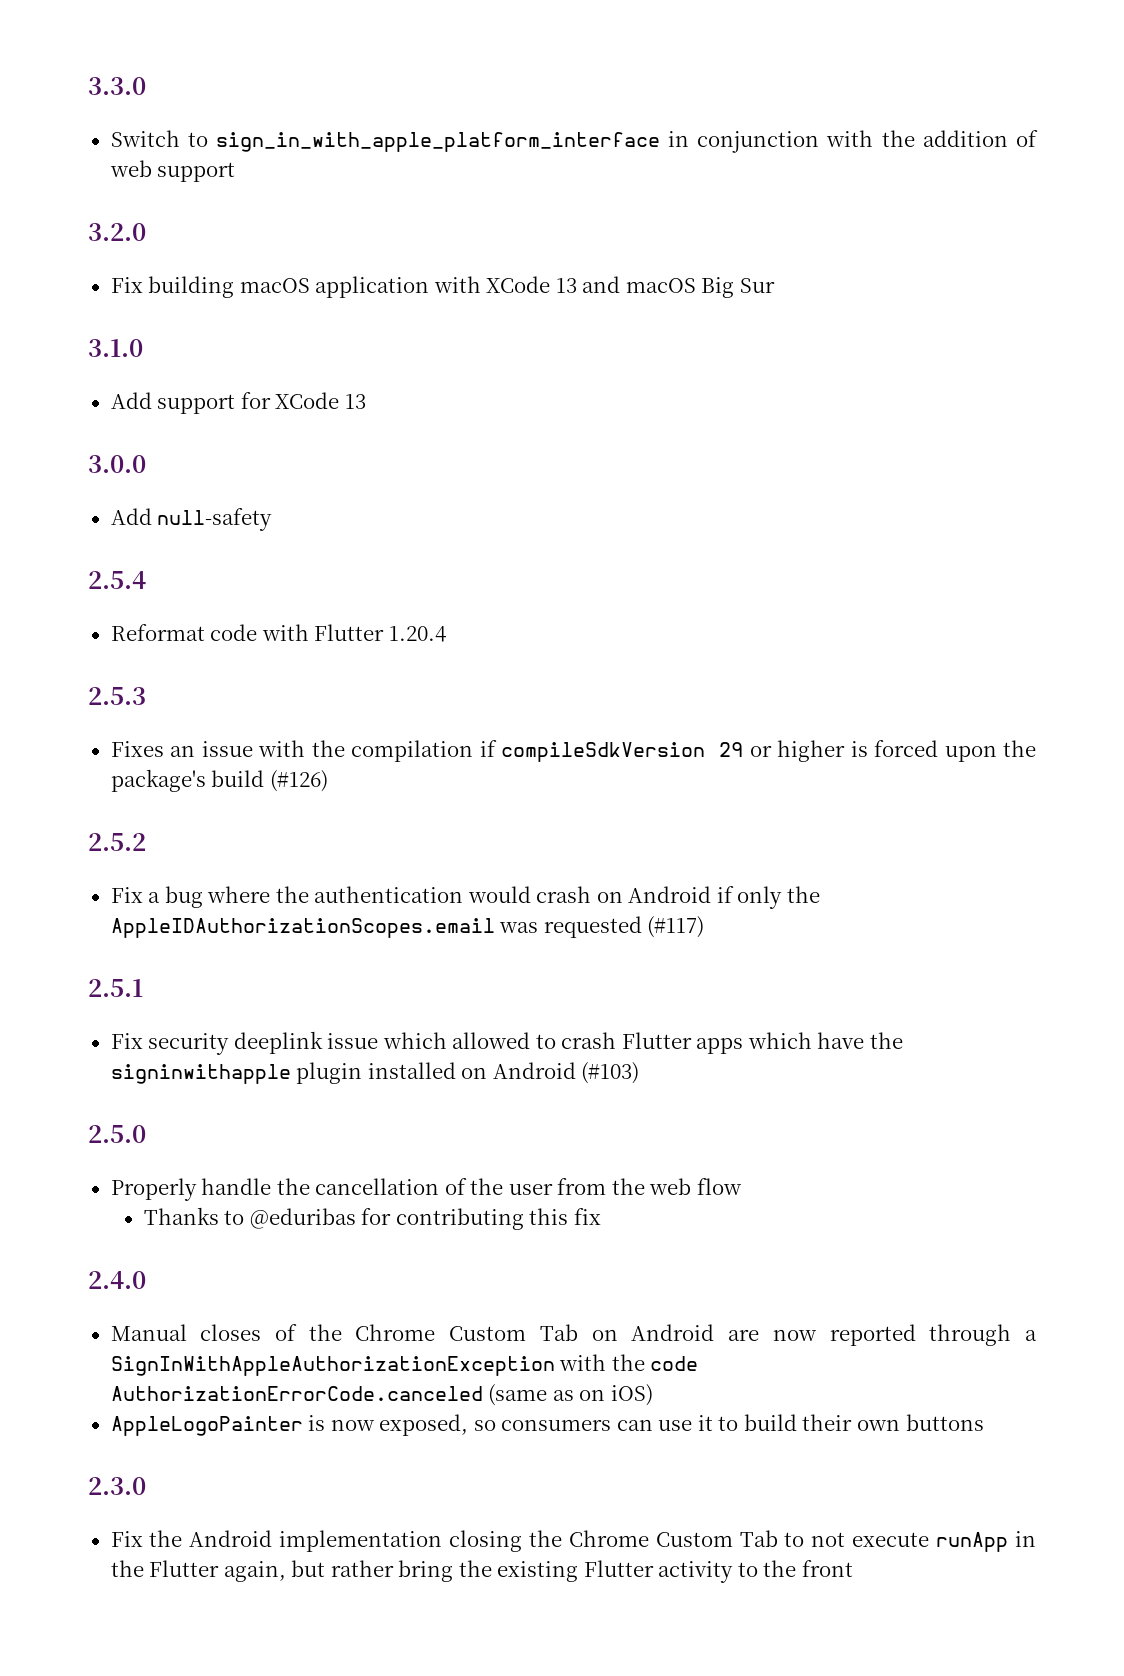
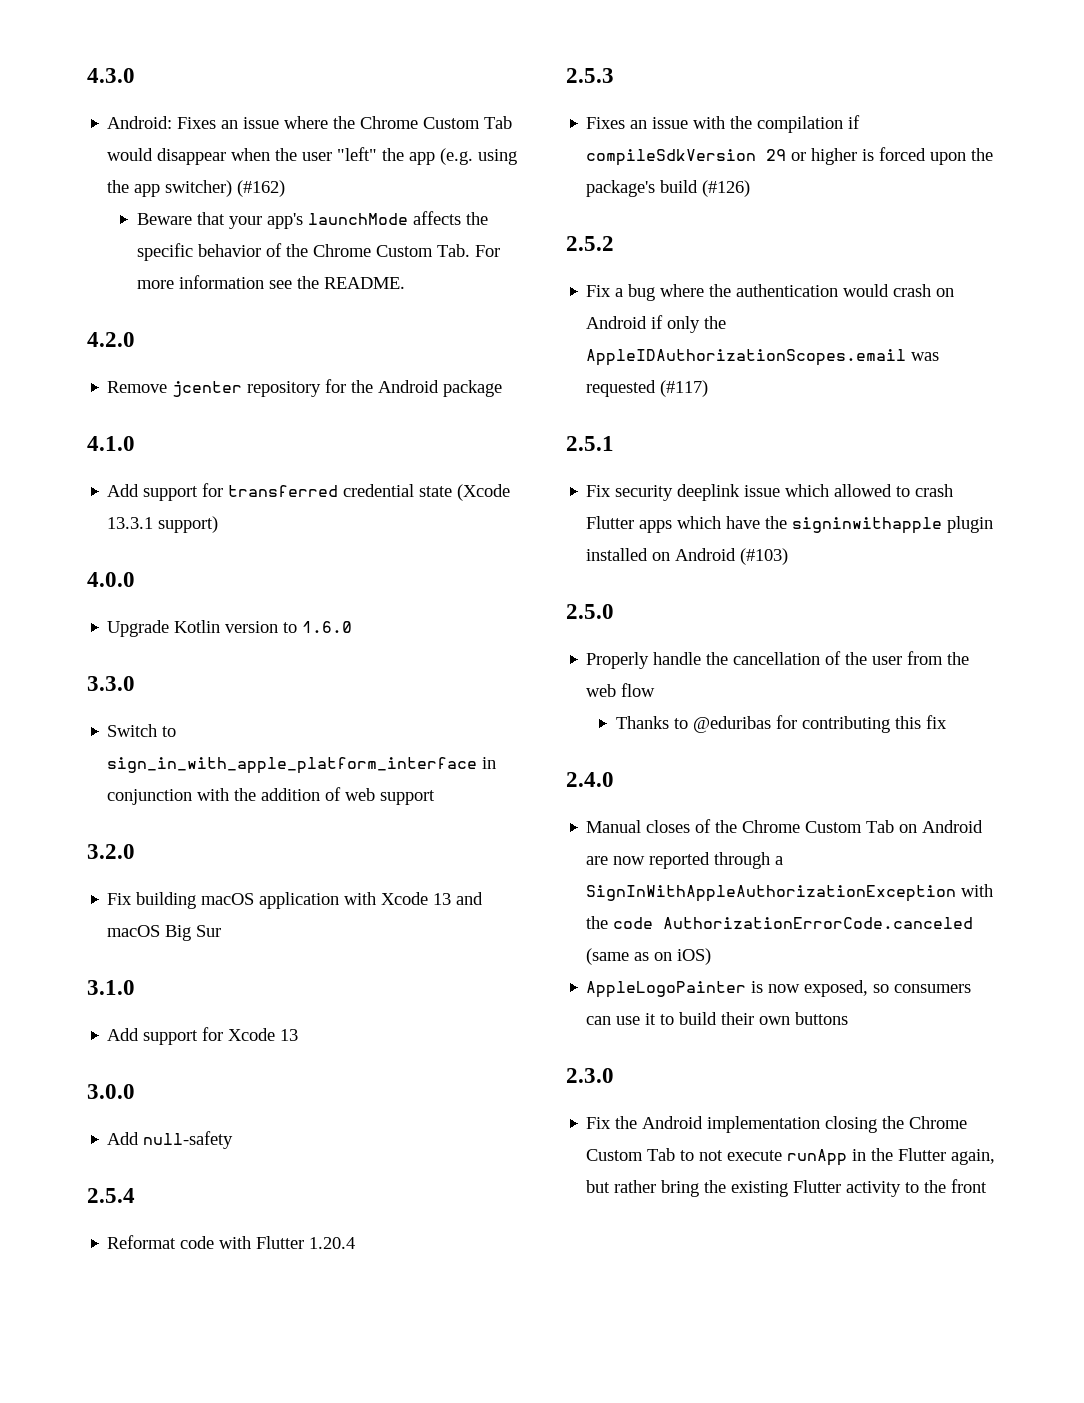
(88, 86) none -> [87,68,135,83] [107,116,513,129] [107,147,518,165] [107,180,286,197] [136,211,488,229] [136,243,500,261] [136,275,405,289] [87,332,135,347] [107,379,503,397] [87,436,135,451] [107,483,511,501] [107,516,219,533] [87,572,135,587] [107,620,353,637] 4.3.0 // Android: Fixes an issue where the Chrome Custom Tab would disappear when the user "left" the app (e.g. using the app switcher) (#162) // Beware that your app's launchMode affects the specific behavior of the Chrome Custom Tab. For more information see the README. // 4.2.0 // Remove jcenter repository for the Android package // 4.1.0 // Add support for transferred credential state (Xcode 13.3.1 support) // 4.0.0 // Upgrade Kotlin version to 1.6.0 //
[486,276,551,293] XCode -> [381,892,429,905] Xcode
[275,392,340,409] XCode -> [228,1028,276,1041] Xcode

